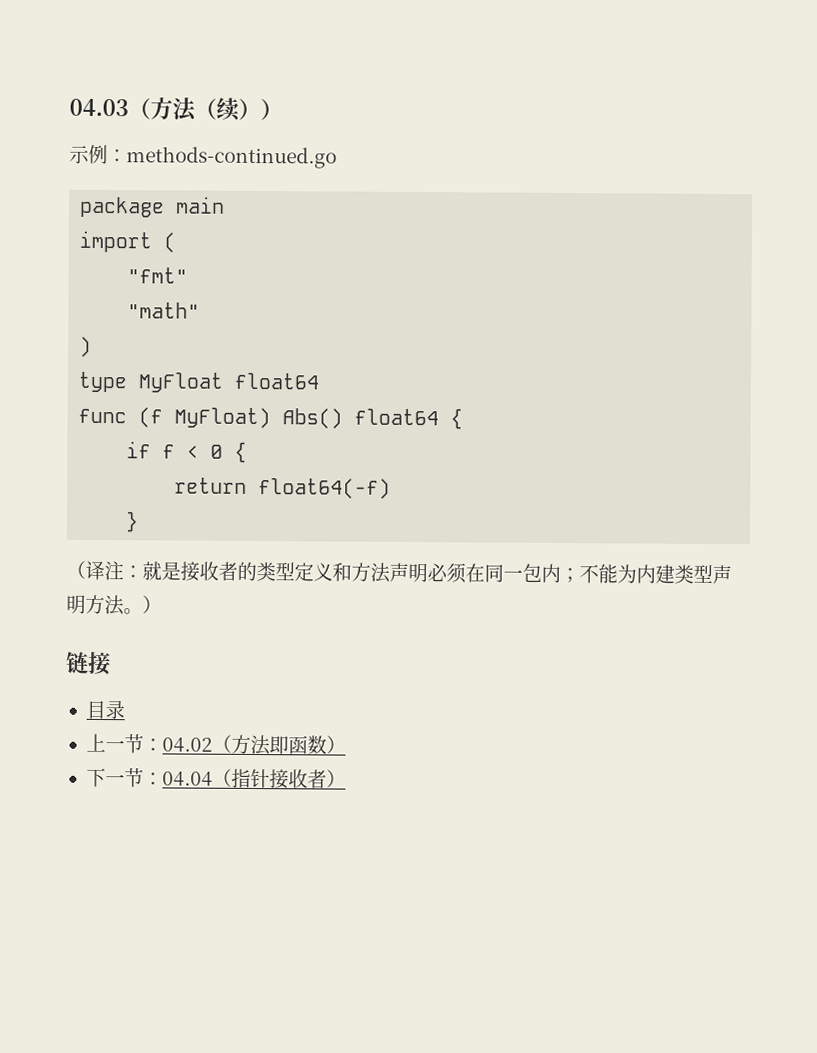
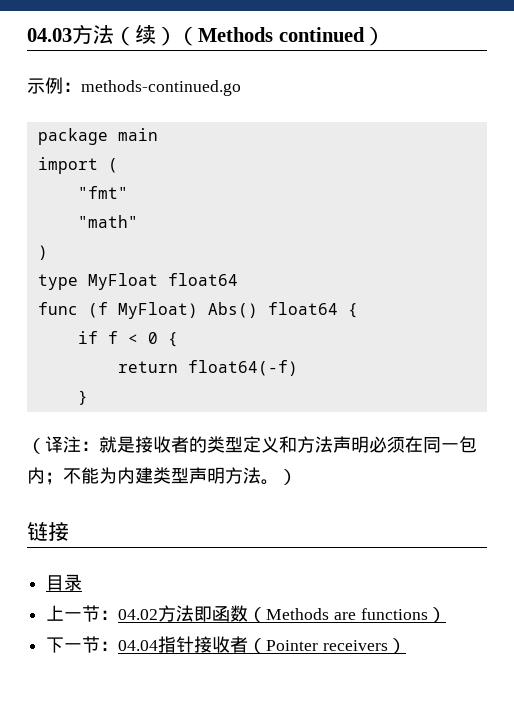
[128,98,151,120] （ -> (72, 35) none
(261, 109) none -> [177,26,365,46] （Methods continued
[211,734,232,753] （ -> (159, 614) none
(327, 745) none -> [248,607,428,623] （Methods are functions
[211,768,232,787] （ -> (159, 645) none
(327, 779) none -> [248,638,388,654] （Pointer receivers

